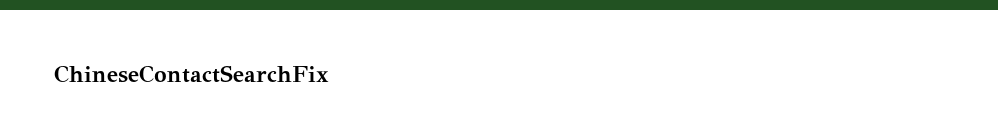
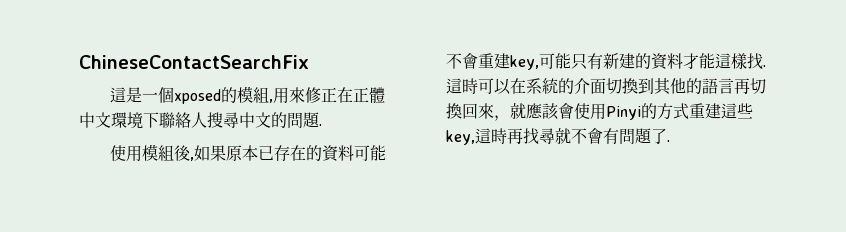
(329, 74) none -> [109,86,385,104] [79,112,322,129] [109,144,386,162] [446,53,766,70] [446,78,766,95] [446,103,753,121] [446,128,670,145] // 這是一個xposed的模組,用來修正在正體中文環境下聯絡人搜尋中文的問題. // 使用模組後,如果原本已存在的資料可能不會重建key,可能只有新建的資料才能這樣找.這時可以在系統的介面切換到其他的語言再切換回來，就應該會使用Pinyi的方式重建這些key,這時再找尋就不會有問題了.

